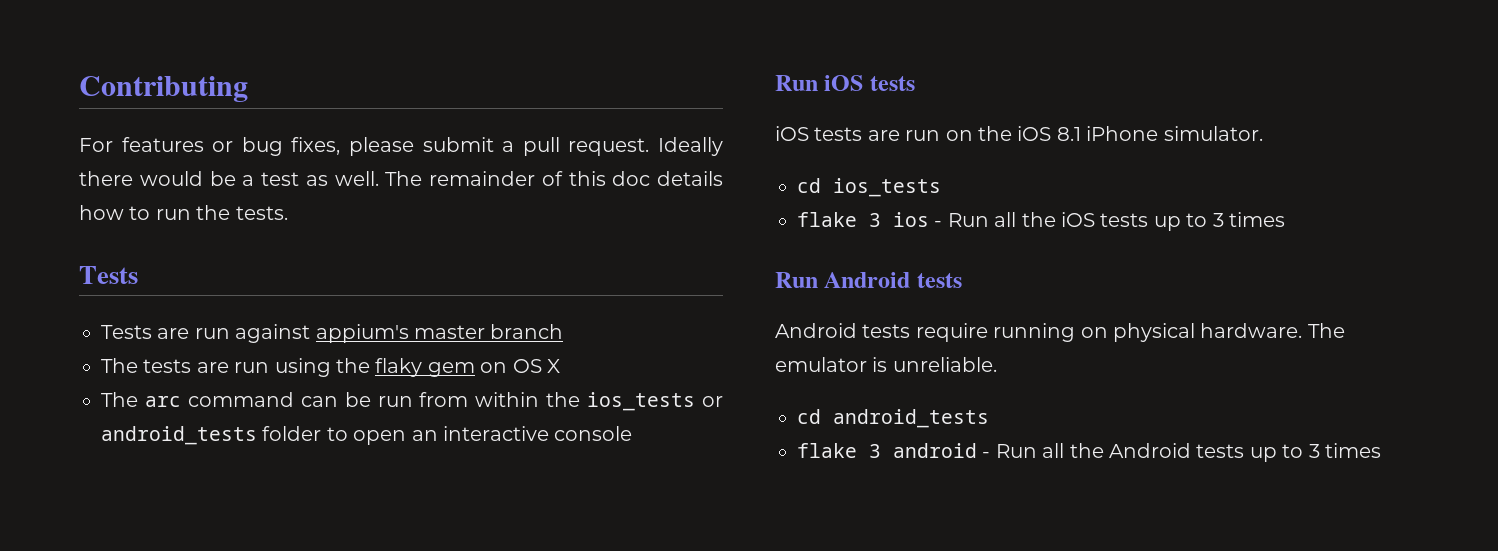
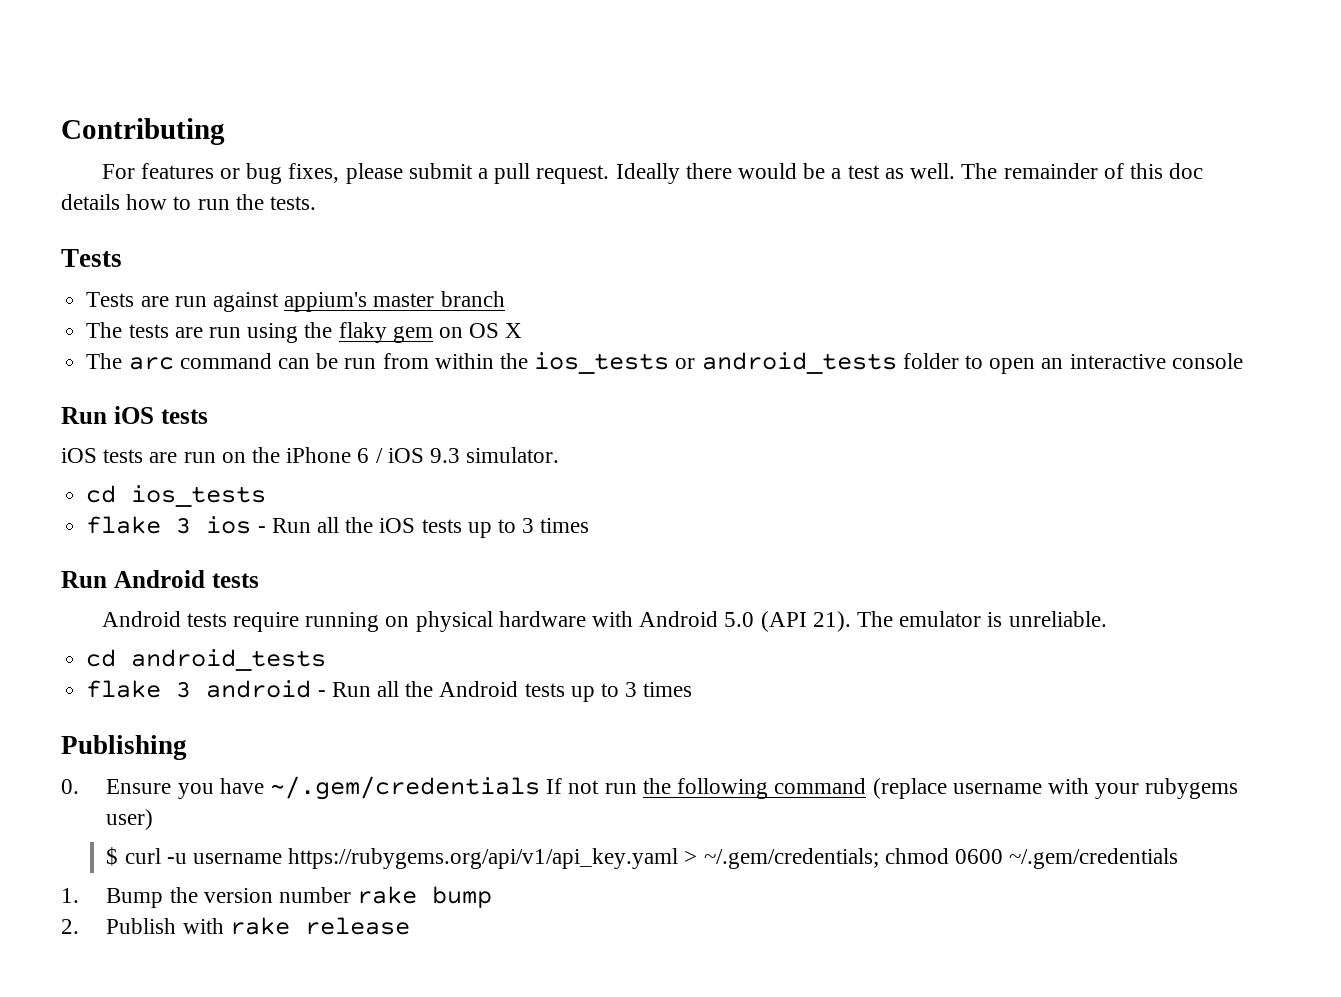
[1017,126,1159,141] iOS 8.1 iPhone -> [286,447,461,463] iPhone 6 / iOS 9.3
[1200,323,1303,338] hardware. -> [498,611,851,632] hardware with Android 5.0 (API 21).
(1381, 450) none -> [61,735,187,760] [61,776,1239,800] [106,809,154,830] [106,847,1179,869] [61,886,493,908] [61,917,410,935] // Publishing // 0. Ensure you have ~/.gem/credentials If not run the following command (replace username with your rubygems user) // $ curl -u username https://rubygems.org/api/v1/api_key.yaml > ~/.gem/credentials; chmod 0600 ~/.gem/credentials // 1. Bump the version number rake bump // 2. Publish with rake release

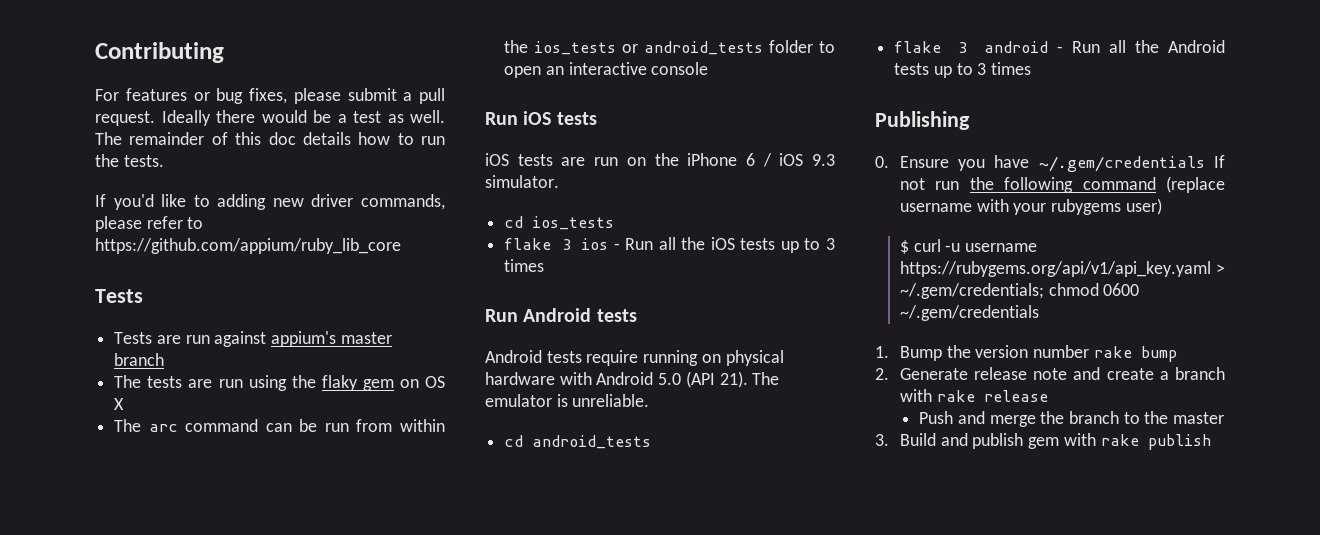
(317, 203) none -> [95,194,445,210] [95,216,204,232] [95,238,401,254] // If you'd like to adding new driver commands, please refer to https://github.com/appium/ruby_lib_core
[106,917,410,935] Publish with rake release -> [899,367,1225,380] [899,389,1048,402] [919,411,1225,427] [875,433,1211,450] Generate release note and create a branch with rake release // Push and merge the branch to the master // 3. Build and publish gem with rake publish

